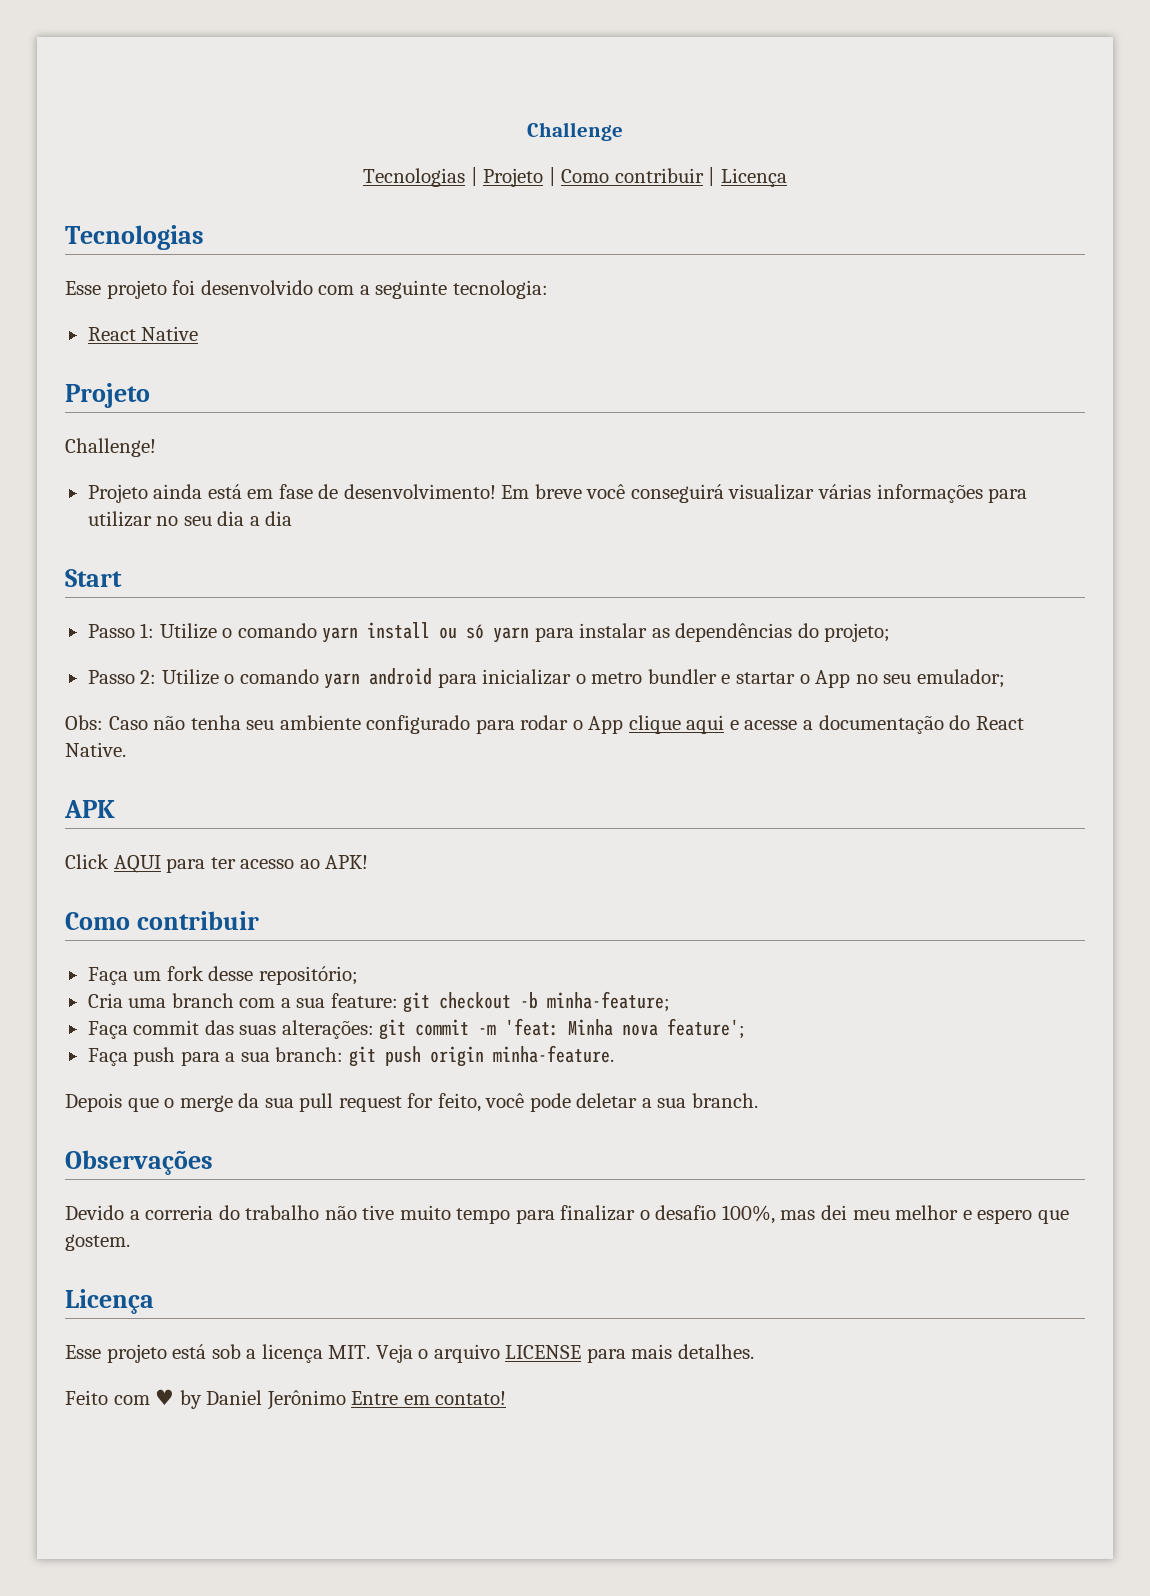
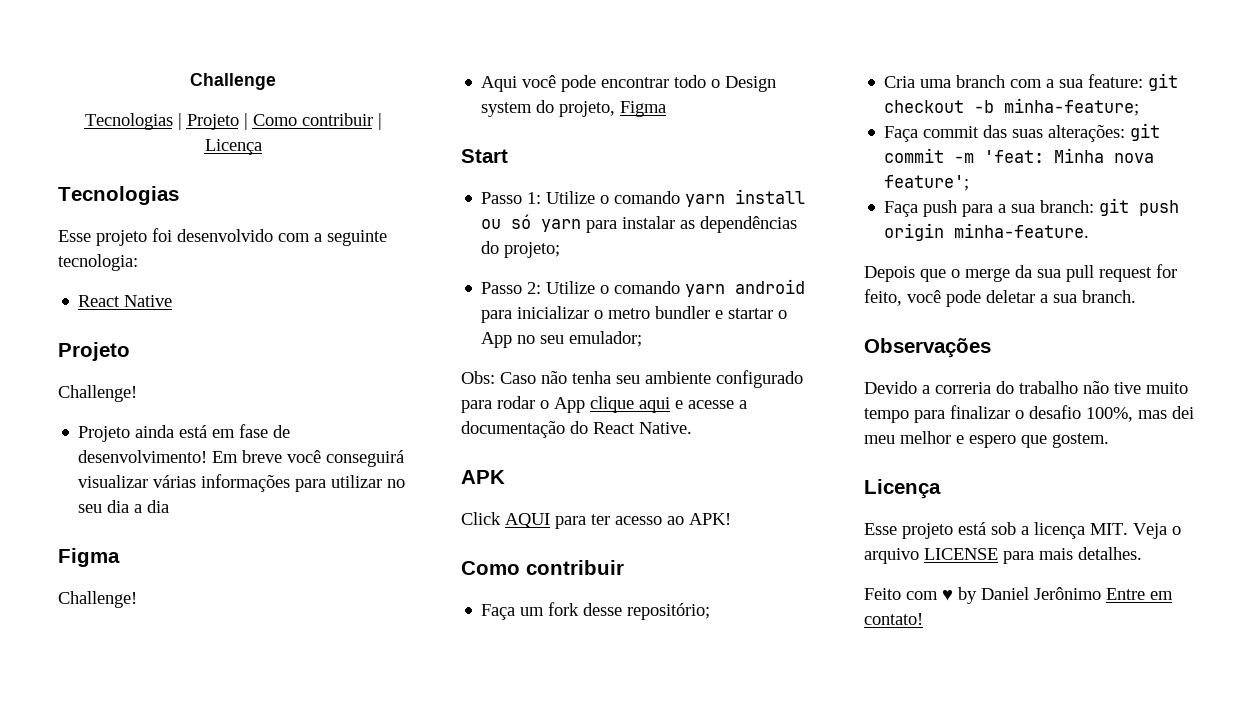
(293, 518) none -> [58,548,120,567] [58,591,137,608] [481,75,777,92] [481,100,667,117] // Figma // Challenge! // Aqui você pode encontrar todo o Design system do projeto, Figma

